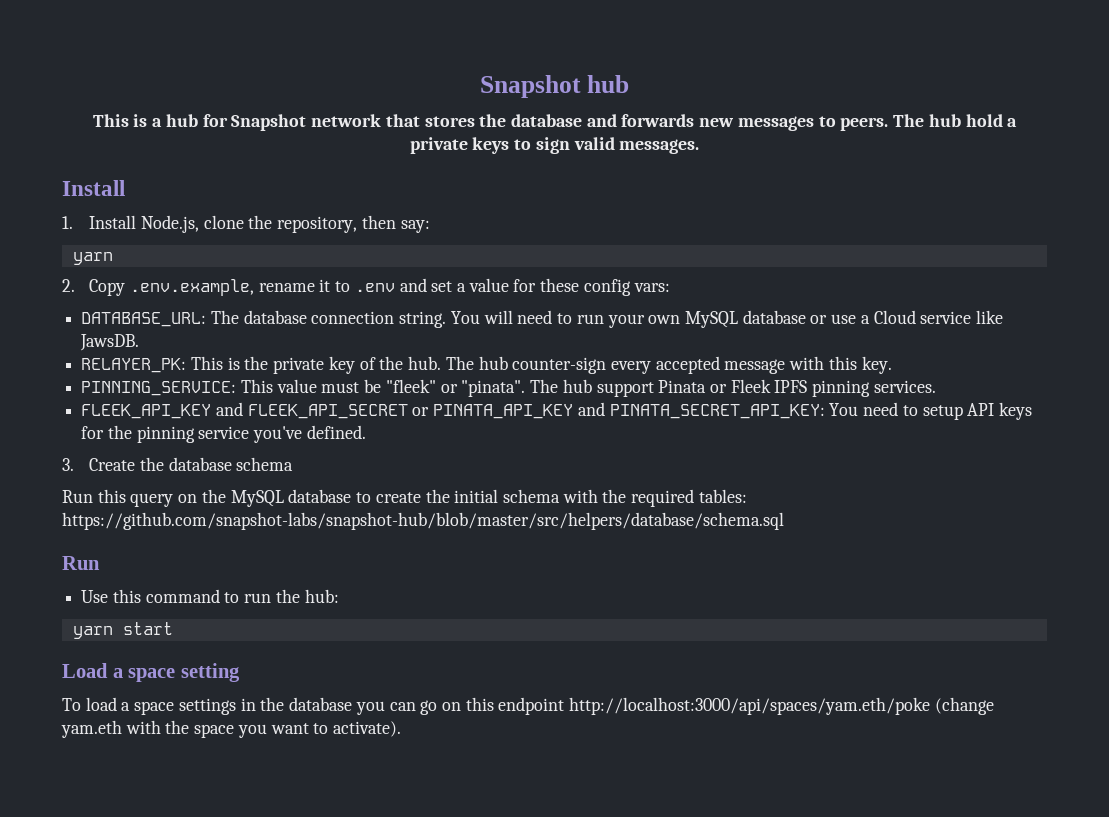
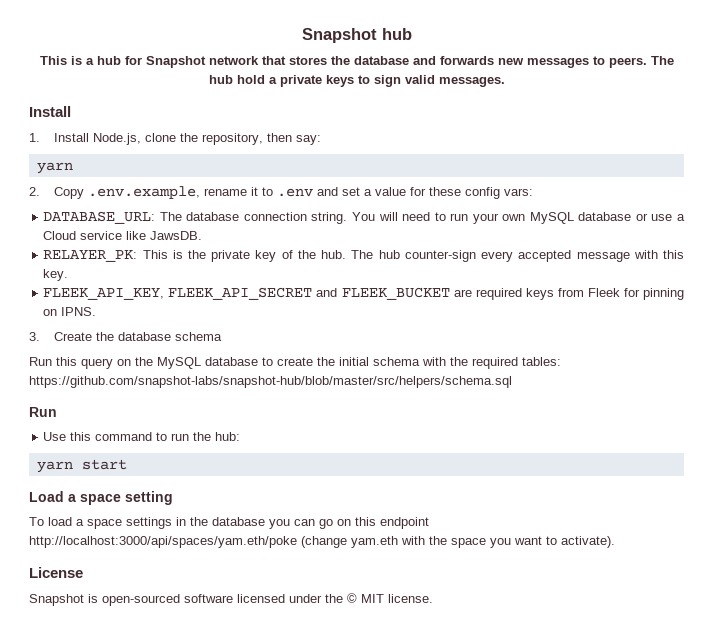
[81,379,936,397] [81,402,1032,420] [81,425,366,443] PINNING_SERVICE: This value must be "fleek" or "pinata". The hub support Pinata or Fleek IPFS pinning services. // FLEEK_API_KEY and FLEEK_API_SECRET or PINATA_API_KEY and PINATA_SECRET_API_KEY: You need to setup API keys for the pinning service you've defined. -> [43,287,685,300] [43,307,97,316] FLEEK_API_KEY, FLEEK_API_SECRET and FLEEK_BUCKET are required keys from Fleek for pinning on IPNS.
[62,512,784,530] https://github.com/snapshot-labs/snapshot-hub/blob/master/src/helpers/database/schema.sql -> [29,376,512,388] https://github.com/snapshot-labs/snapshot-hub/blob/master/src/helpers/schema.sql
(402, 729) none -> [29,567,83,578] [29,593,433,606] // License // Snapshot is open-sourced software licensed under the © MIT license.

